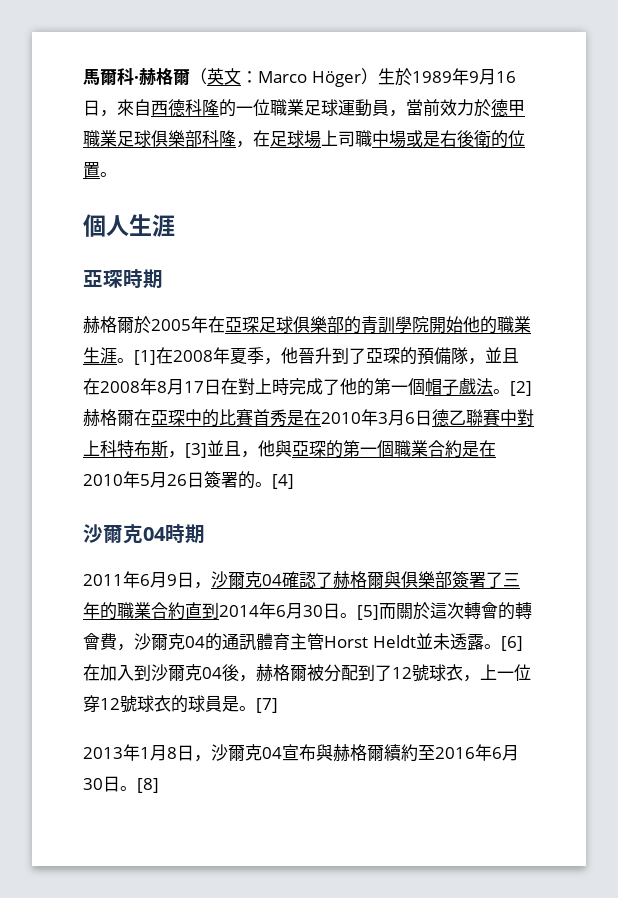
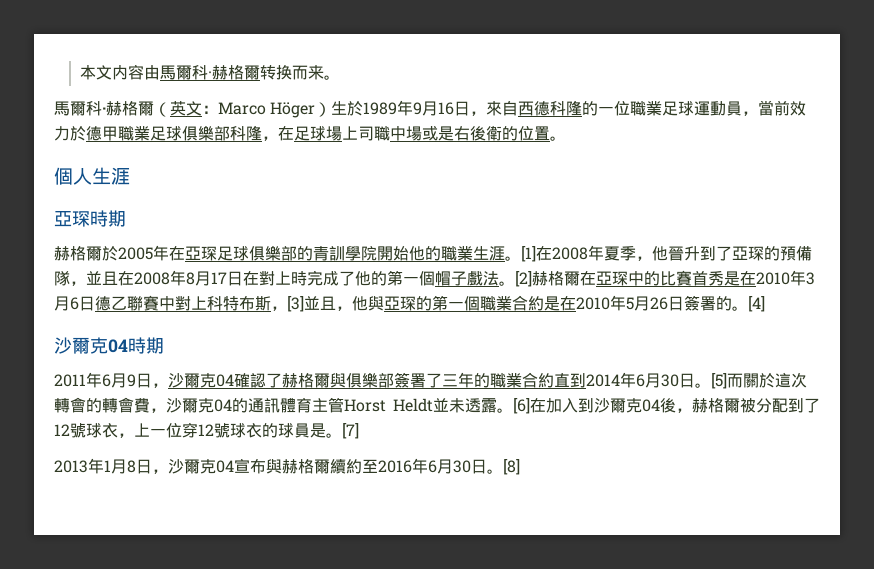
(83, 77) none -> [80,64,341,80] 本文内容由馬爾科·赫格爾转换而来。 //

